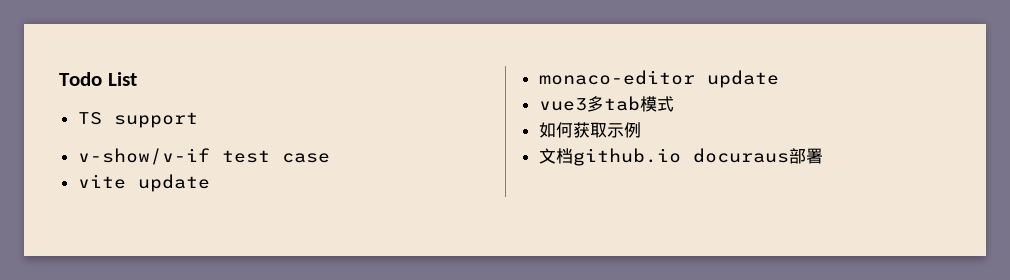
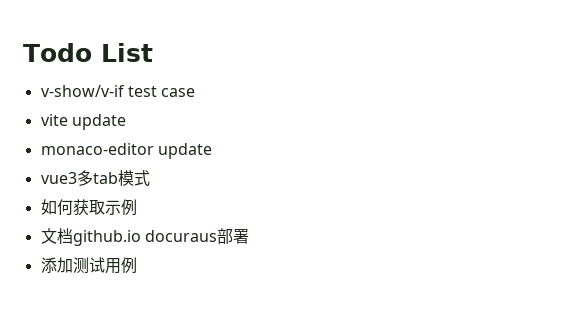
[77,112,198,128] // TS support -> (153, 52) none
(823, 156) none -> [40,257,137,274] // 添加测试用例

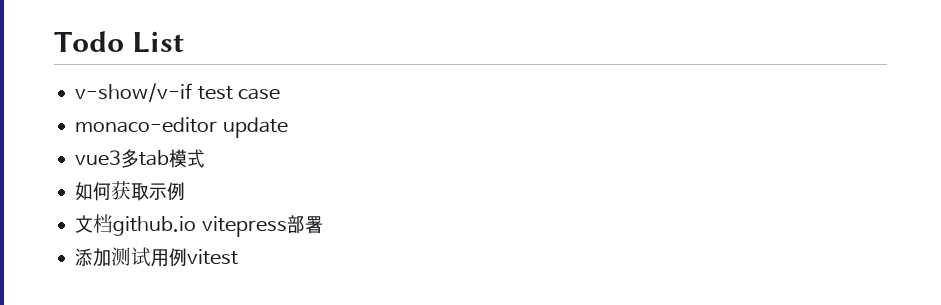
[40,114,126,130] // vite update -> (280, 94) none
[144,230,217,242] docuraus -> [201,216,287,237] vitepress
(137, 265) none -> [187,249,239,265] vitest

